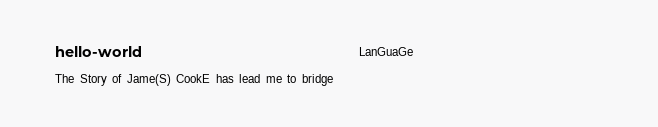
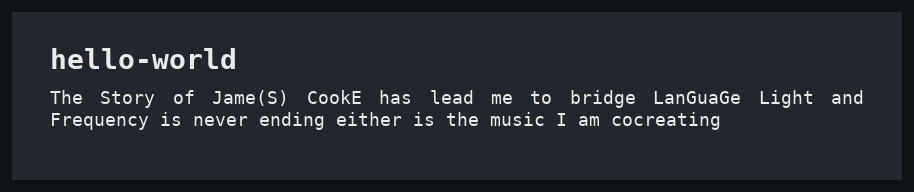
(413, 51) none -> [758,90,864,108] [50,112,721,130] Light and Frequency is never ending either is the music I am cocreating

